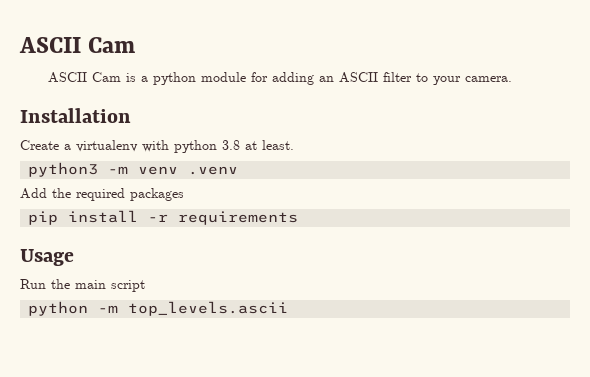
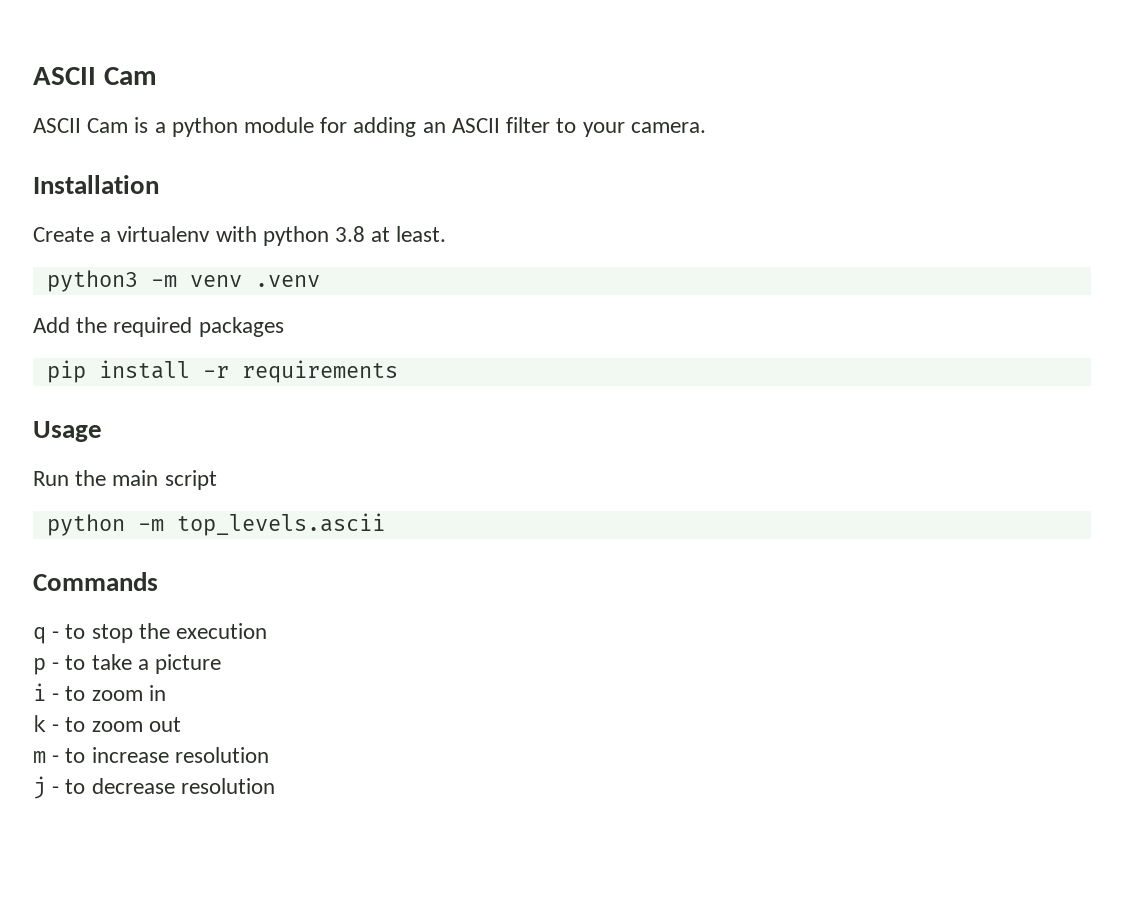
(289, 308) none -> [33,572,158,591] [33,623,268,644] [33,654,222,675] [33,683,166,701] [33,715,181,732] [33,747,269,763] [33,776,275,799] // Commands // q - to stop the execution // p - to take a picture // i - to zoom in // k - to zoom out // m - to increase resolution // j - to decrease resolution

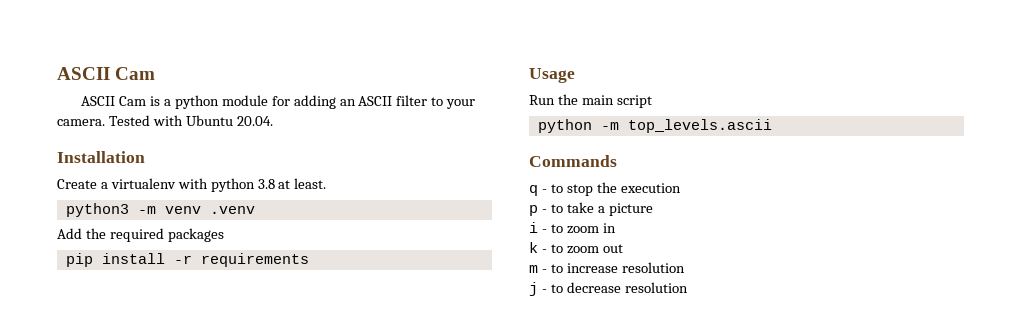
(706, 127) none -> [108,115,273,126] Tested with Ubuntu 20.04.

